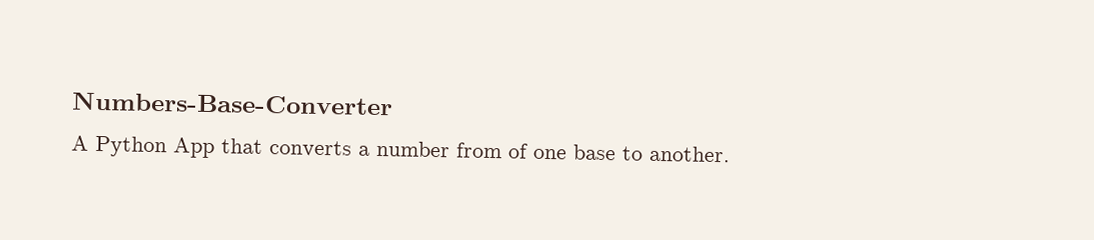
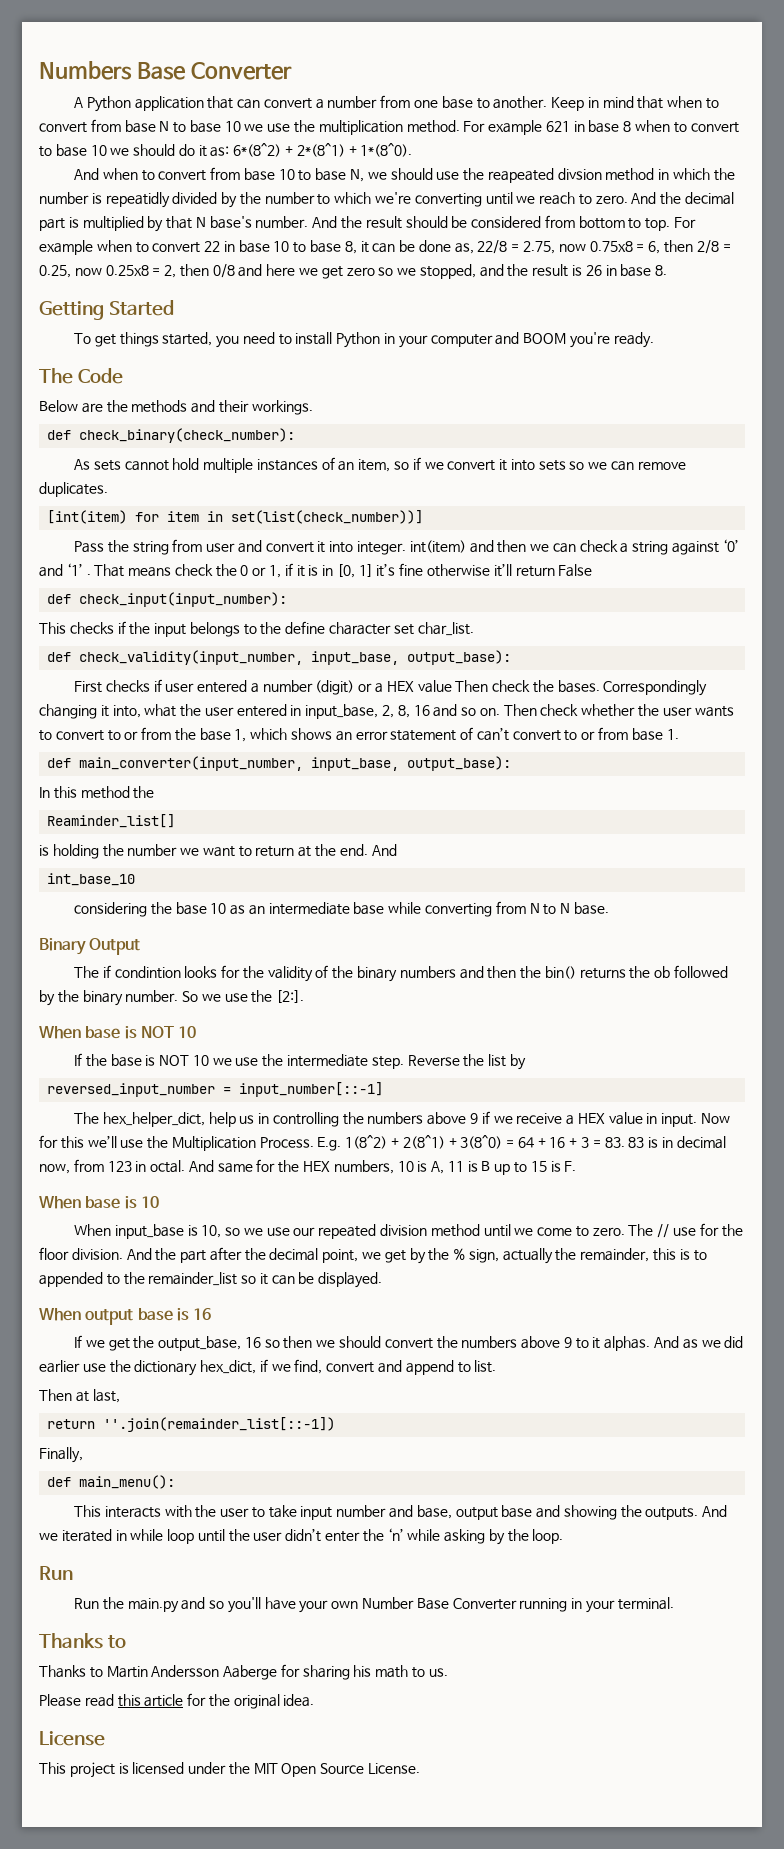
[72,92,393,116] Numbers-Base-Converter -> [39,61,292,80] Numbers Base Converter
[173,137,352,159] App that converts -> [134,96,312,111] application that can convert
[508,143,528,159] of -> (411, 101) none
(730, 154) none -> [551,96,720,111] [39,119,739,135] [39,143,413,157] [74,167,735,183] [39,192,735,208] [39,215,697,232] [39,240,731,255] [39,264,668,279] [39,300,175,320] [74,332,654,348] [39,368,124,384] [39,400,313,415] [47,428,296,443] [74,457,686,473] [39,482,108,497] [47,510,424,524] [74,539,739,555] [39,563,593,578] [47,592,288,607] [39,621,474,637] [47,650,512,665] [74,679,708,696] [39,704,734,719] [39,727,679,742] [47,756,512,771] [39,786,155,799] [47,814,176,828] [39,844,397,859] [47,873,136,886] [74,901,609,917] [39,938,141,955] [74,965,729,982] [39,990,305,1006] [39,1026,197,1039] [74,1053,526,1070] [47,1082,384,1097] [74,1111,731,1127] [39,1135,726,1151] [39,1159,577,1175] [39,1196,159,1209] [74,1223,743,1239] [39,1247,707,1264] [39,1272,383,1288] [39,1308,212,1325] [74,1335,744,1351] [39,1359,497,1376] [39,1389,120,1403] [47,1417,336,1432] [39,1447,83,1463] [47,1475,176,1489] [74,1505,728,1520] [39,1528,564,1545] [39,1566,73,1580] [74,1597,674,1613] [39,1633,127,1649] [39,1664,448,1680] [39,1693,315,1709] [39,1731,105,1746] [39,1762,421,1778] Keep in mind that when to convert from base N to base 10 we use the multiplication method. For example 621 in base 8 when to convert to base 10 we should do it as: 6*(8^2) + 2*(8^1) + 1*(8^0). // And when to convert from base 10 to base N, we should use the reapeated divsion method in which the number is repeatidly divided by the number to which we're converting until we reach to zero. And the decimal part is multiplied by that N base's number. And the result should be considered from bottom to top. For example when to convert 22 in base 10 to base 8, it can be done as, 22/8 = 2.75, now 0.75x8 = 6, then 2/8 = 0.25, now 0.25x8 = 2, then 0/8 and here we get zero so we stopped, and the result is 26 in base 8. // Getting Started // To get things started, you need to install Python in your computer and BOOM you're ready. // The Code // Below are the methods and their workings. // def check_binary(check_number): // As sets cannot hold multiple instances of an item, so if we convert it into sets so we can remove duplicates. // [int(item) for item in set(list(check_number))] // Pass the string from user and convert it into integer. int(item) and then we can check a string against ‘0’ and ‘1’ . That means check the 0 or 1, if it is in [0, 1] it’s fine otherwise it’ll return False // def check_input(input_number): // This checks if the input belongs to the define character set char_list. // def check_validity(input_number, input_base, output_base): // First checks if user entered a number (digit) or a HEX value Then check the bases. Correspondingly changing it into, what the user entered in input_base, 2, 8, 16 and so on. Then check whether the user wants to convert to or from the base 1, which shows an error statement of can’t convert to or from base 1. // def main_converter(input_number, input_base, output_base): // In this method the // Reaminder_list[] // is holding the number we want to return at the end. And // int_base_10 // considering the base 10 as an intermediate base while converting from N to N base. // Binary Output // The if condintion looks for the validity of the binary numbers and then the bin() returns the ob followed by the binary number. So we use the [2:]. // When base is NOT 10 // If the base is NOT 10 we use the intermediate step. Reverse the list by // reversed_input_number = input_number[::-1] // The hex_helper_dict, help us in controlling the numbers above 9 if we receive a HEX value in input. Now for this we’ll use the Multiplication Process. E.g. 1(8^2) + 2(8^1) + 3(8^0) = 64 + 16 + 3 = 83. 83 is in decimal now, from 123 in octal. And same for the HEX numbers, 10 is A, 11 is B up to 15 is F. // When base is 10 // When input_base is 10, so we use our repeated division method until we come to zero. The // use for the floor division. And the part after the decimal point, we get by the % sign, actually the remainder, this is to appended to the remainder_list so it can be displayed. // When output base is 16 // If we get the output_base, 16 so then we should convert the numbers above 9 to it alphas. And as we did earlier use the dictionary hex_dict, if we find, convert and append to list. // Then at last, // return ''.join(remainder_list[::-1]) // Finally, // def main_menu(): // This interacts with the user to take input number and base, output base and showing the outputs. And we iterated in while loop until the user didn’t enter the ‘n’ while asking by the loop. // Run // Run the main.py and so you'll have your own Number Base Converter running in your terminal. // Thanks to // Thanks to Martin Andersson Aaberge for sharing his math to us. // Please read this article for the original idea. // License // This project is licensed under the MIT Open Source License.

